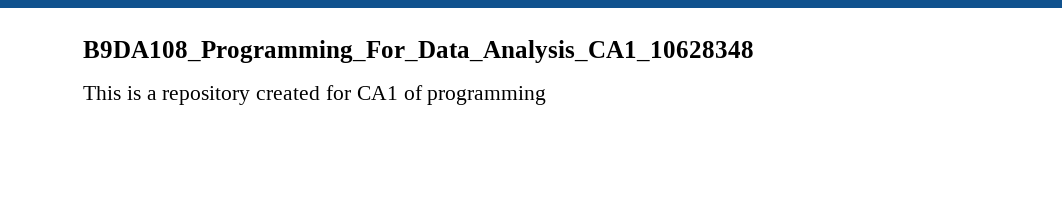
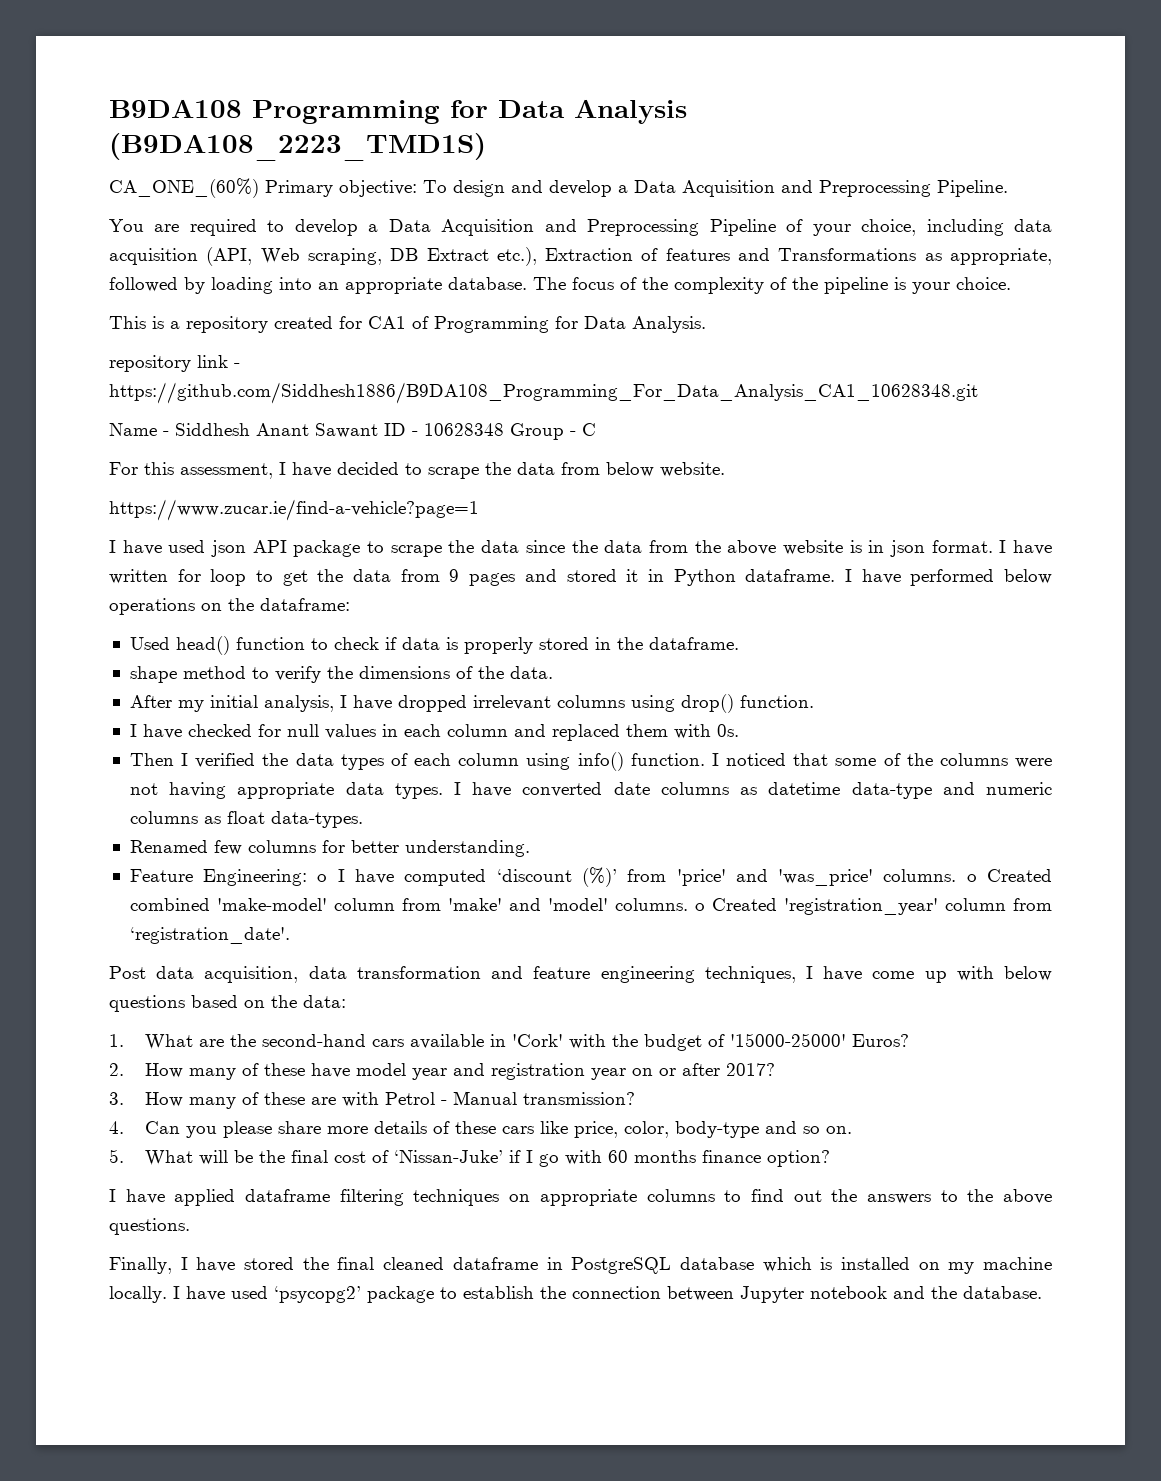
[83,40,754,63] B9DA108_Programming_For_Data_Analysis_CA1_10628348 -> [109,99,687,124] [109,133,486,161] [109,178,1008,198] [109,219,1052,236] [109,247,1052,266] [109,277,1011,294] B9DA108 Programming for Data Analysis (B9DA108_2223_TMD1S) // CA_ONE_(60%) Primary objective: To design and develop a Data Acquisition and Preprocessing Pipeline. // You are required to develop a Data Acquisition and Preprocessing Pipeline of your choice, including data acquisition (API, Web scraping, DB Extract etc.), Extraction of features and Transformations as appropriate, followed by loading into an appropriate database. The focus of the complexity of the pipeline is your choice.
[427,86,547,105] programming -> [434,316,706,333] [109,355,240,372] [109,382,978,404] [109,423,596,440] [109,462,725,479] [109,499,479,521] [109,540,1052,557] [109,569,1053,586] [109,598,350,615] [129,636,739,655] [129,666,553,683] [129,694,814,713] [129,724,739,741] [129,752,1053,771] [129,782,1052,799] [129,811,363,828] [129,840,530,857] [129,867,1053,887] [129,898,1052,915] [129,927,290,944] [109,966,1052,983] [109,995,346,1012] [109,1033,909,1051] [109,1063,775,1080] [109,1091,635,1109] [109,1121,852,1138] [109,1149,830,1167] [109,1189,1052,1206] [109,1218,190,1235] [109,1257,1052,1274] [109,1286,1042,1303] Programming for Data Analysis. // repository link - https://github.com/Siddhesh1886/B9DA108_Programming_For_Data_Analysis_CA1_10628348.git // Name - Siddhesh Anant Sawant ID - 10628348 Group - C // For this assessment, I have decided to scrape the data from below website. // https://www.zucar.ie/find-a-vehicle?page=1 // I have used json API package to scrape the data since the data from the above website is in json format. I have written for loop to get the data from 9 pages and stored it in Python dataframe. I have performed below operations on the dataframe: // Used head() function to check if data is properly stored in the dataframe. // shape method to verify the dimensions of the data. // After my initial analysis, I have dropped irrelevant columns using drop() function. // I have checked for null values in each column and replaced them with 0s. // Then I verified the data types of each column using info() function. I noticed that some of the columns were not having appropriate data types. I have converted date columns as datetime data-type and numeric columns as float data-types. // Renamed few columns for better understanding. // Feature Engineering: o I have computed ‘discount (%)’ from 'price' and 'was_price' columns. o Created combined 'make-model' column from 'make' and 'model' columns. o Created 'registration_year' column from ‘registration_date'. // Post data acquisition, data transformation and feature engineering techniques, I have come up with below questions based on the data: // 1. What are the second-hand cars available in 'Cork' with the budget of '15000-25000' Euros? // 2. How many of these have model year and registration year on or after 2017? // 3. How many of these are with Petrol - Manual transmission? // 4. Can you please share more details of these cars like price, color, body-type and so on. // 5. What will be the final cost of ‘Nissan-Juke’ if I go with 60 months finance option? // I have applied dataframe filtering techniques on appropriate columns to find out the answers to the above questions. // Finally, I have stored the final cleaned dataframe in PostgreSQL database which is installed on my machine locally. I have used ‘psycopg2’ package to establish the connection between Jupyter notebook and the database.

